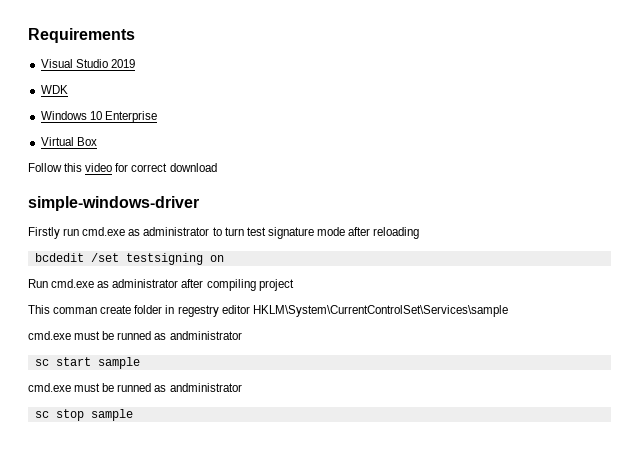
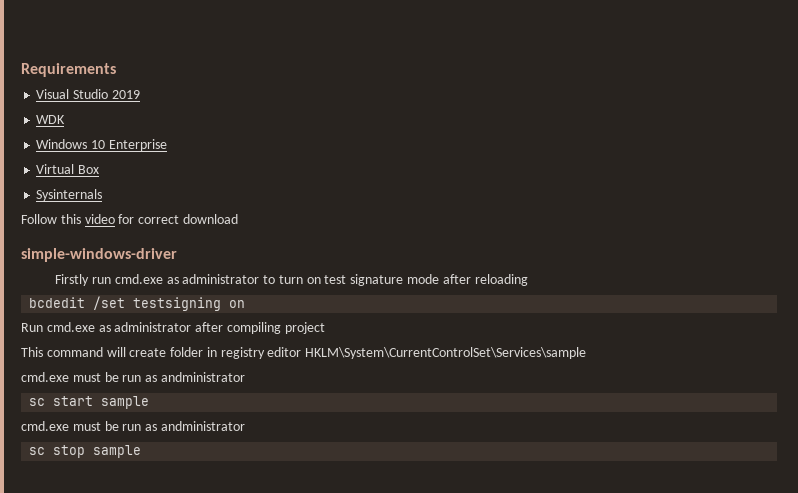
(97, 141) none -> [36,189,103,201] // Sysinternals
(244, 231) none -> [306,277,321,284] on
[53,307,98,314] comman -> [46,347,126,357] command will
[177,305,219,317] regestry -> [220,347,265,359] registry
[117,331,152,340] runned -> [122,375,142,382] run
[117,383,152,392] runned -> [122,424,142,431] run

